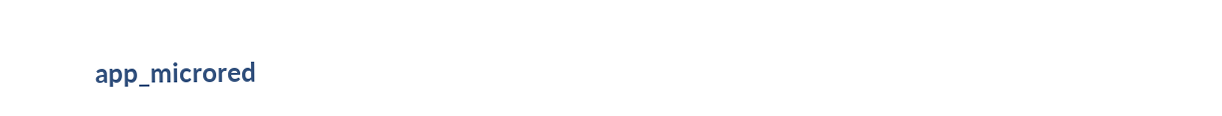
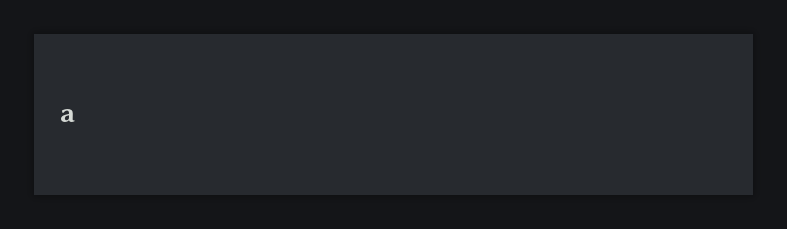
[95,61,257,87] app_microred -> [60,109,75,122] a

